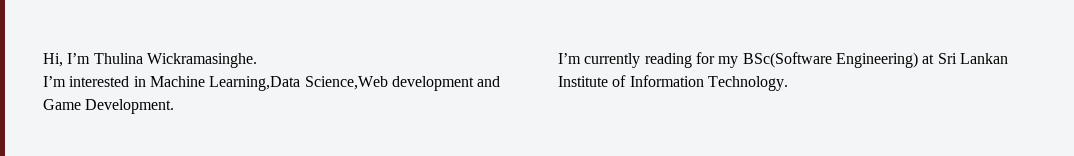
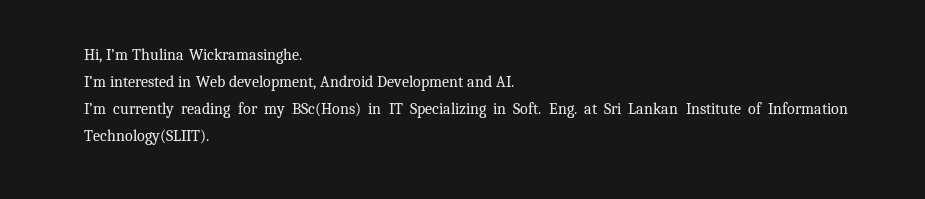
[149,76,501,91] [43,99,175,114] Machine Learning,Data Science,Web development and Game Development. -> [195,75,515,91] Web development, Android Development and AI.
[742,52,918,68] BSc(Software Engineering) -> [292,102,577,118] BSc(Hons) in IT Specializing in Soft. Eng.
[707,76,788,91] Technology. -> [84,129,209,145] Technology(SLIIT).

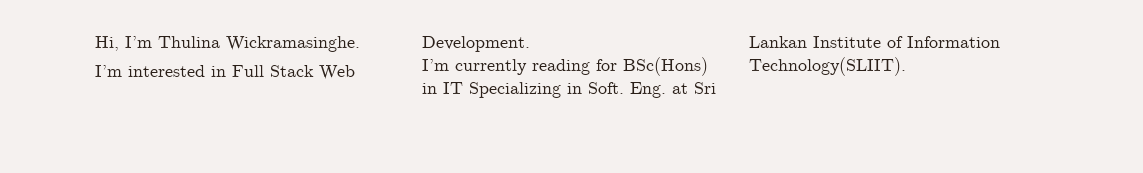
[195,75,515,91] Web development, Android Development and AI. -> [232,65,355,80] [422,36,530,52] Full Stack Web Development.
[263,106,285,118] my -> (617, 65) none

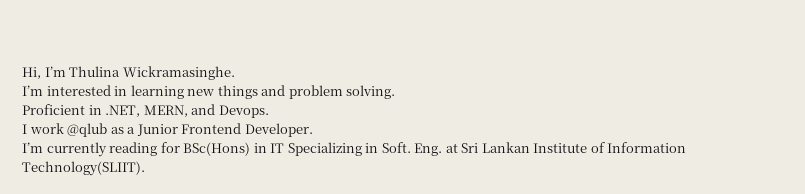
[232,65,355,80] [422,36,530,52] Full Stack Web Development. -> [130,85,396,99] [22,104,269,118] [22,123,313,137] learning new things and problem solving. // Proficient in .NET, MERN, and Devops. // I work @qlub as a Junior Frontend Developer.

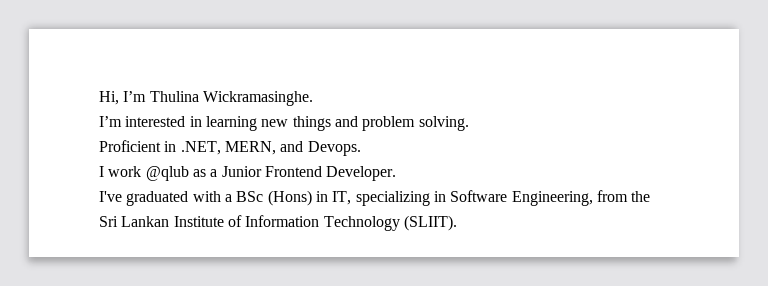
[22,142,458,157] I’m currently reading for BSc(Hons) in IT Specializing in Soft. Eng. at -> [99,190,651,206] I've graduated with a BSc (Hons) in IT, specializing in Software Engineering, from the
[22,161,145,176] Technology(SLIIT). -> [323,215,457,231] Technology (SLIIT).

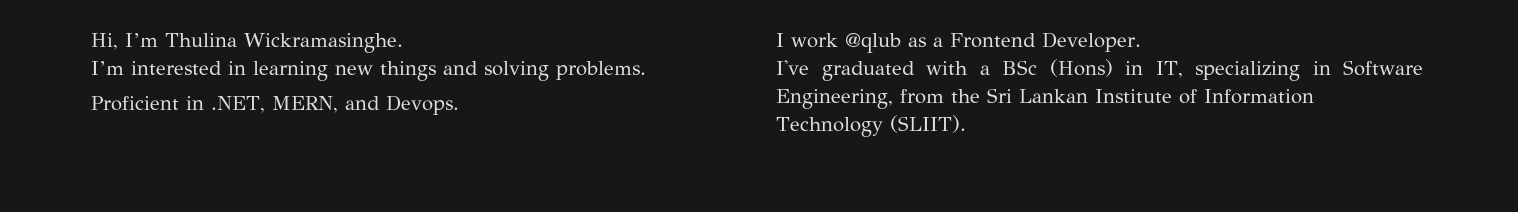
[362,116,469,131] problem solving. -> [484,61,646,81] solving problems.
[221,166,262,177] Junior -> (943, 42) none

